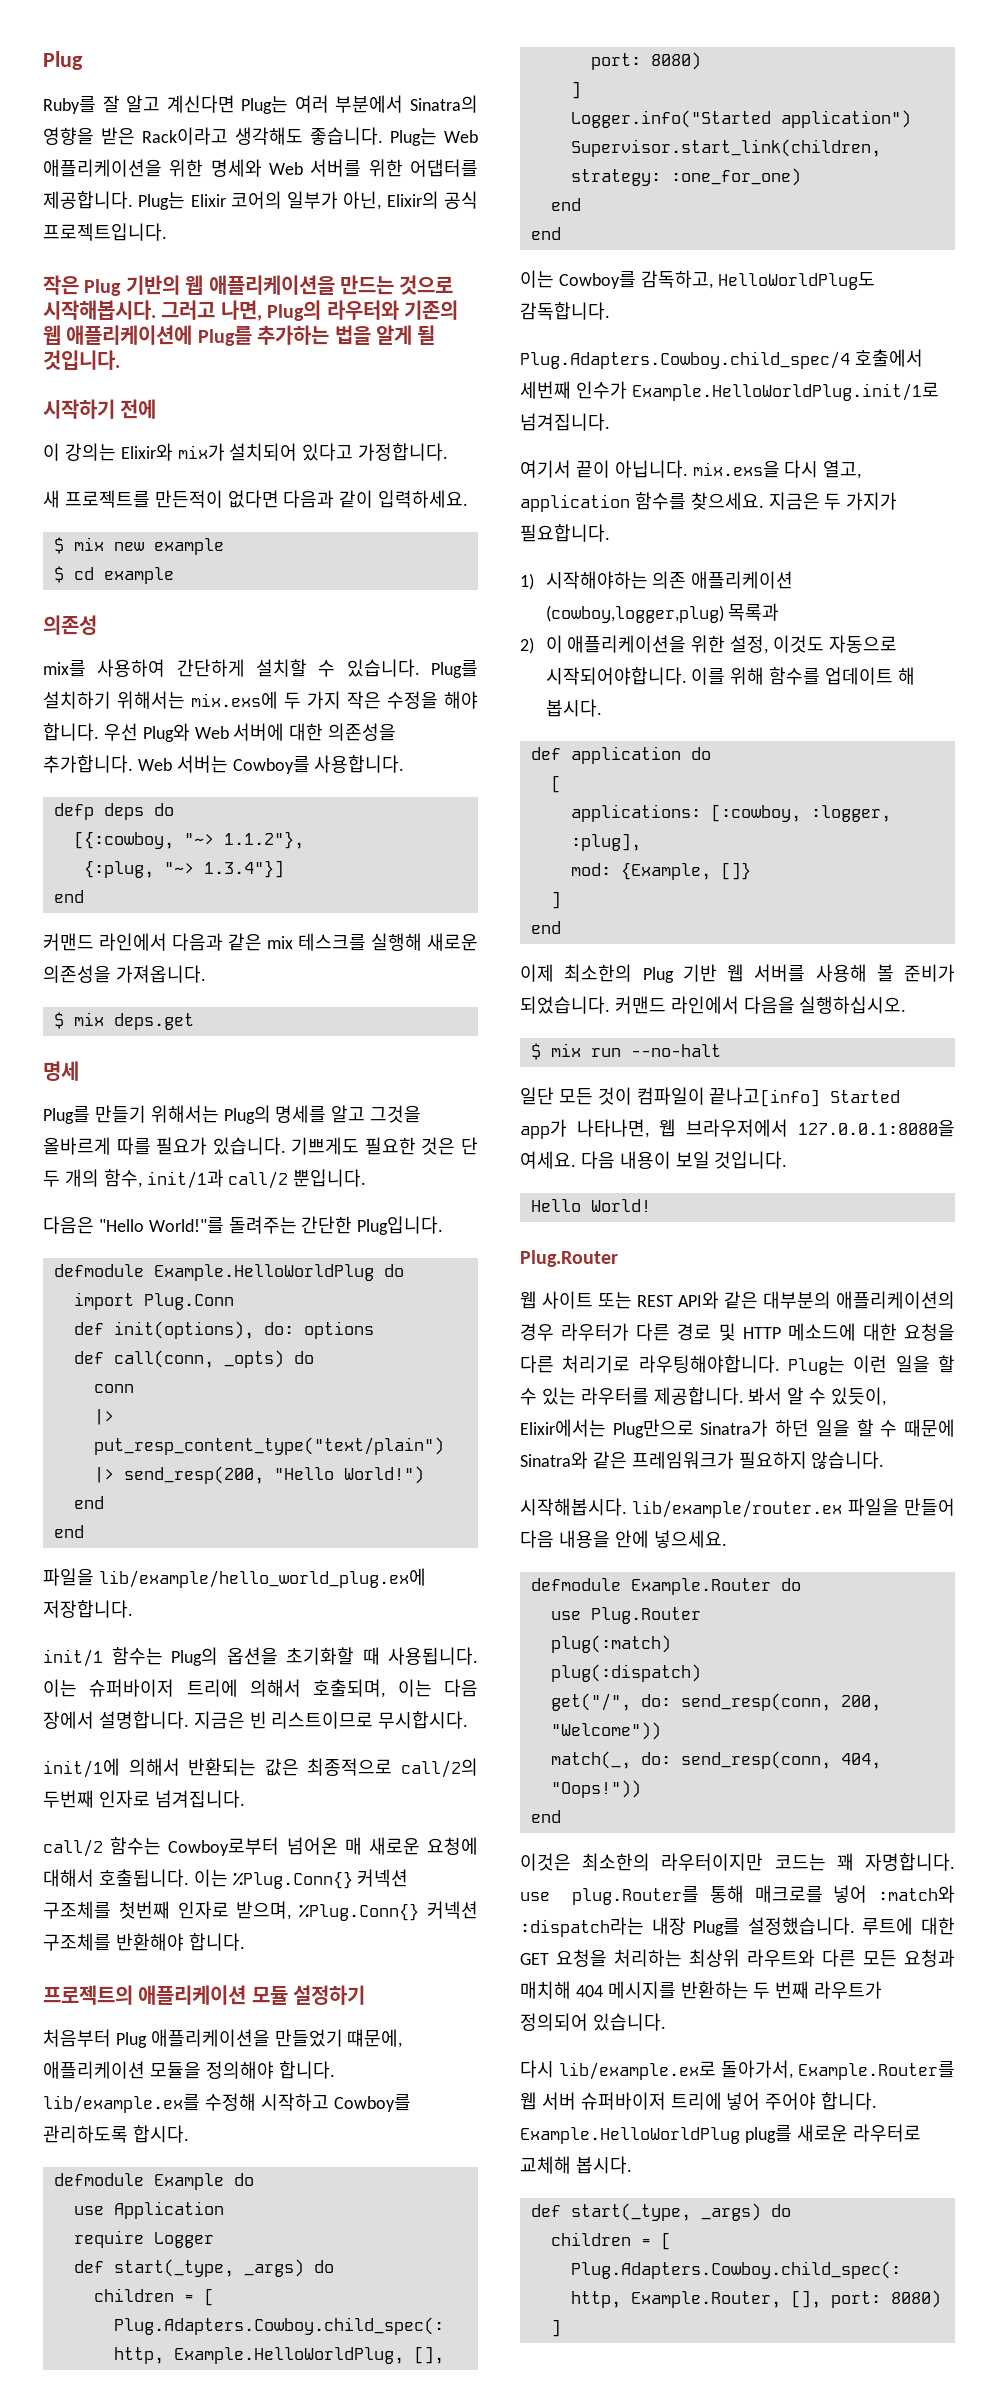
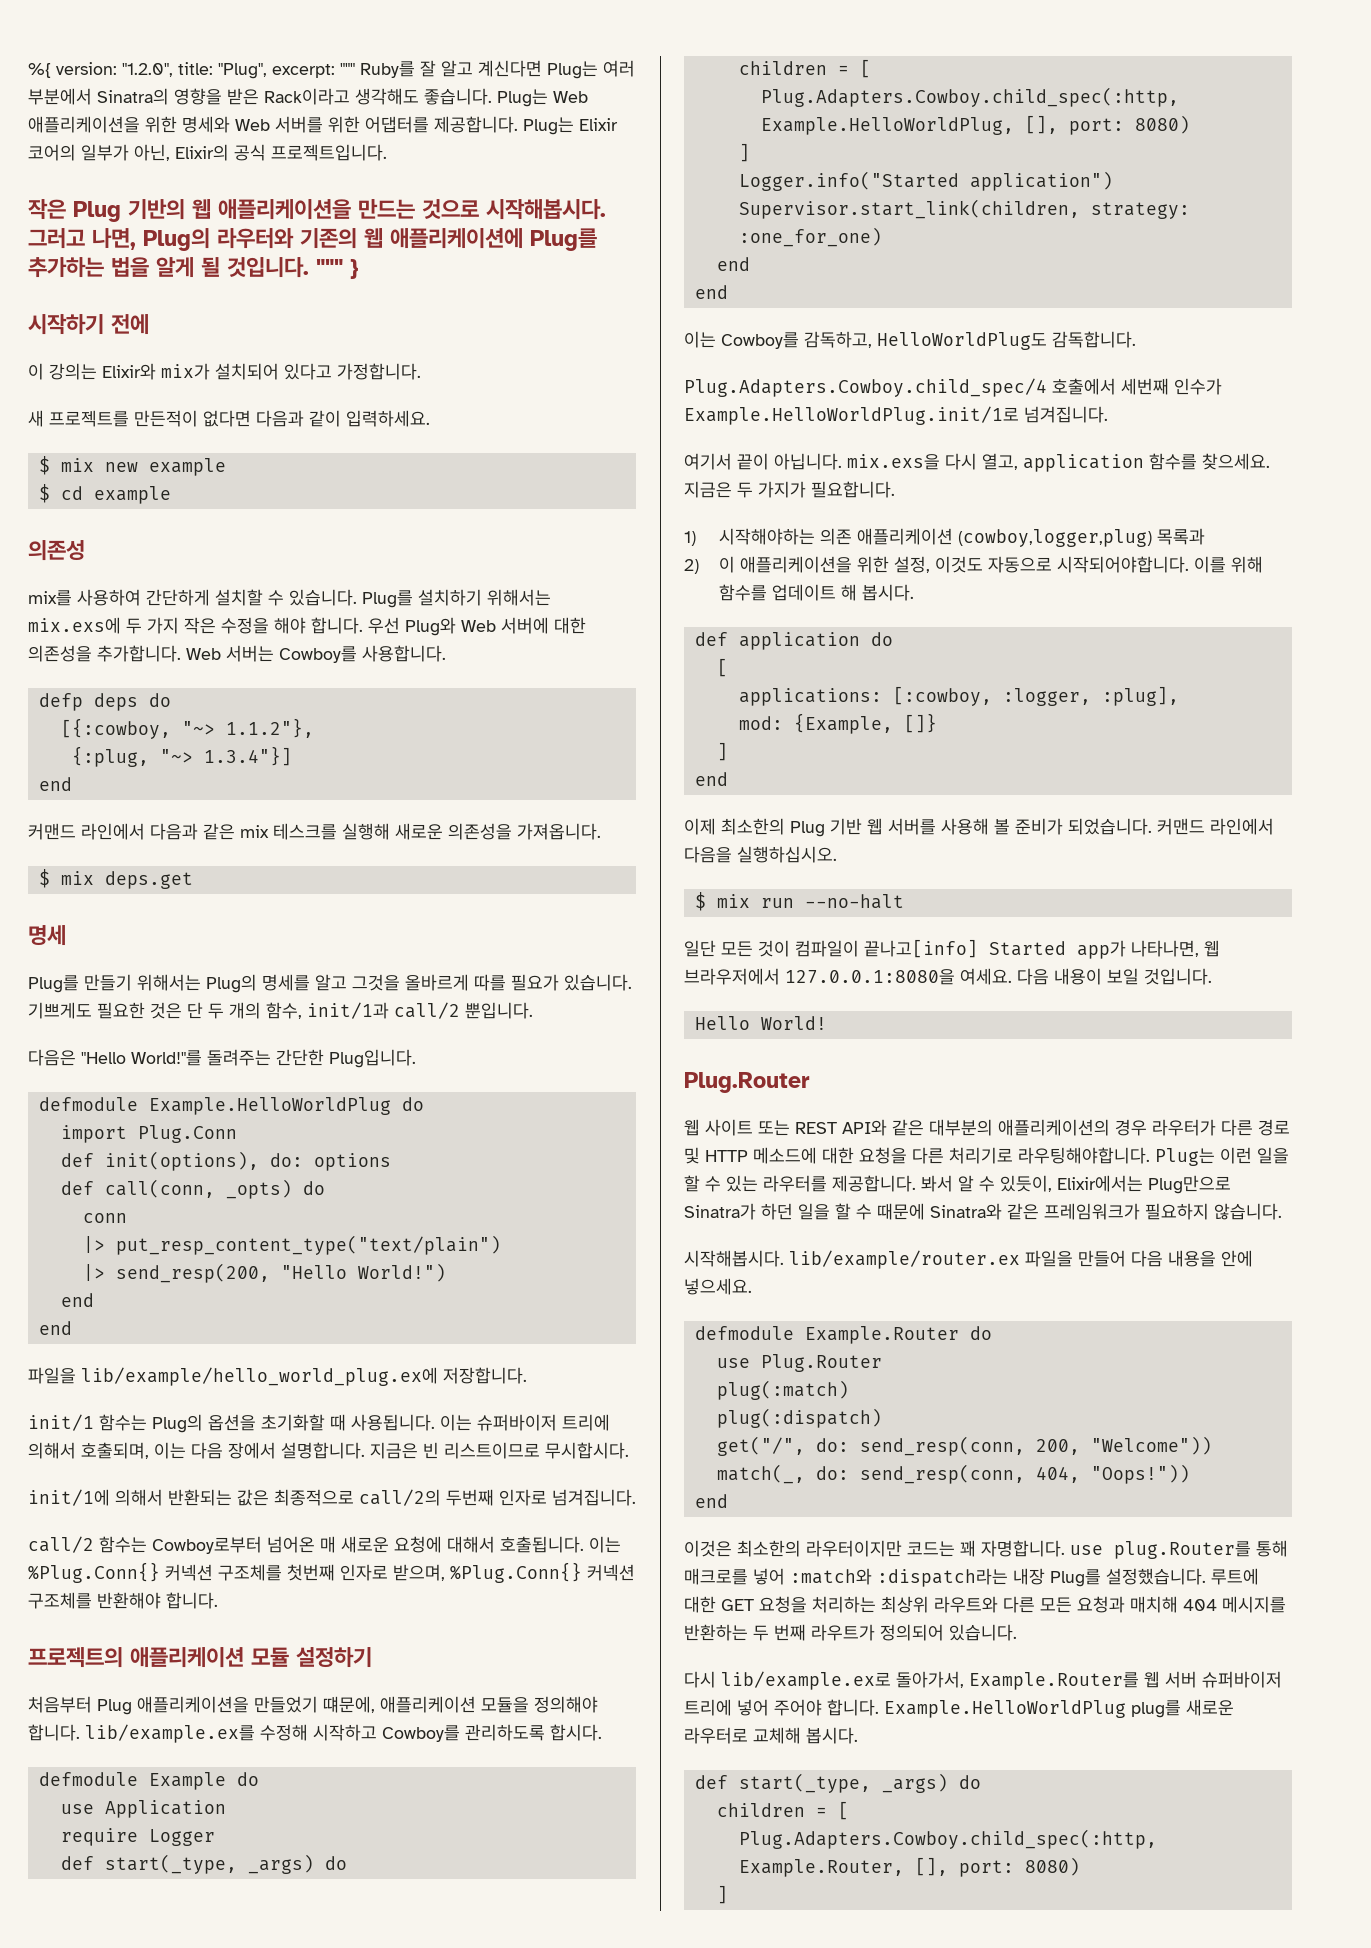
[43,51,83,70] Plug // -> [28,62,355,79] %{ version: "1.2.0", title: "Plug", excerpt: """
(120, 360) none -> [316,259,359,279] """ }

